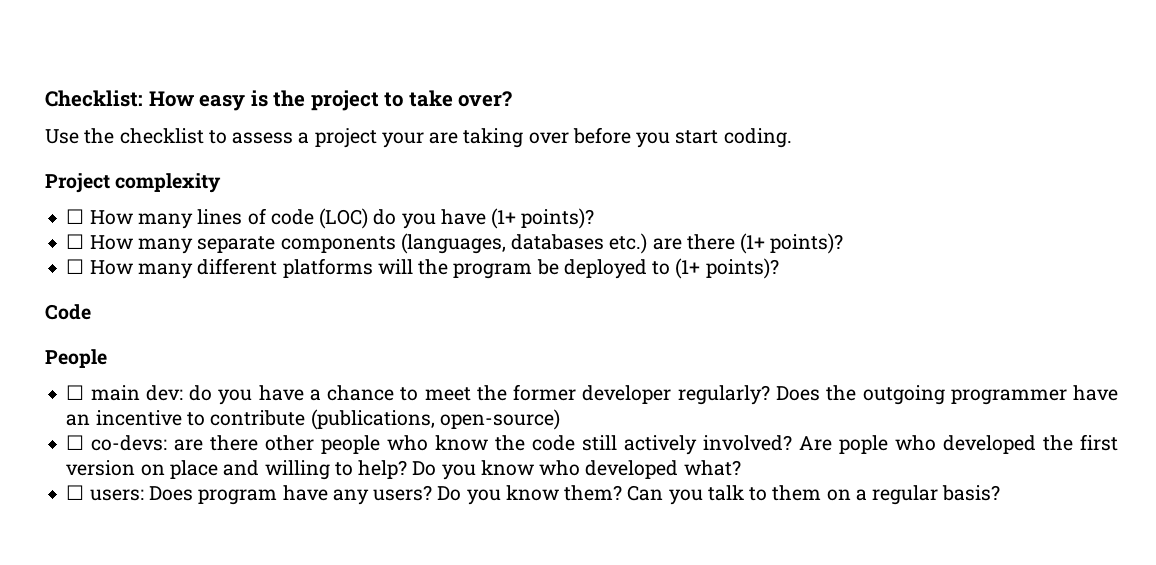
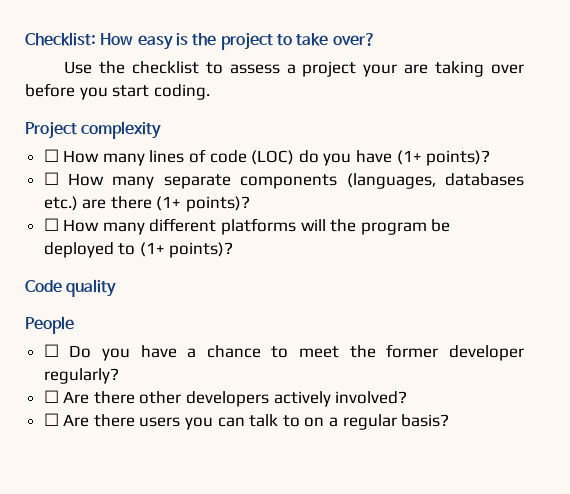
(91, 312) none -> [66,279,117,297] quality
[90,385,213,401] main dev: do -> [69,345,92,358] Do
[775,385,1118,405] [66,409,560,430] [66,434,1119,455] [66,460,741,480] [66,485,703,505] Does the outgoing programmer have an incentive to contribute (publications, open-source) // ☐ co-devs: are there other people who know the code still actively involved? Are pople who developed the first version on place and willing to help? Do you know who developed what? // ☐ users: Does program have any users? Do you know them? Can you -> [43,390,408,407] [43,413,245,430] // ☐ Are there other developers actively involved? // ☐ Are there users you can
[772,485,822,501] them -> (300, 421) none

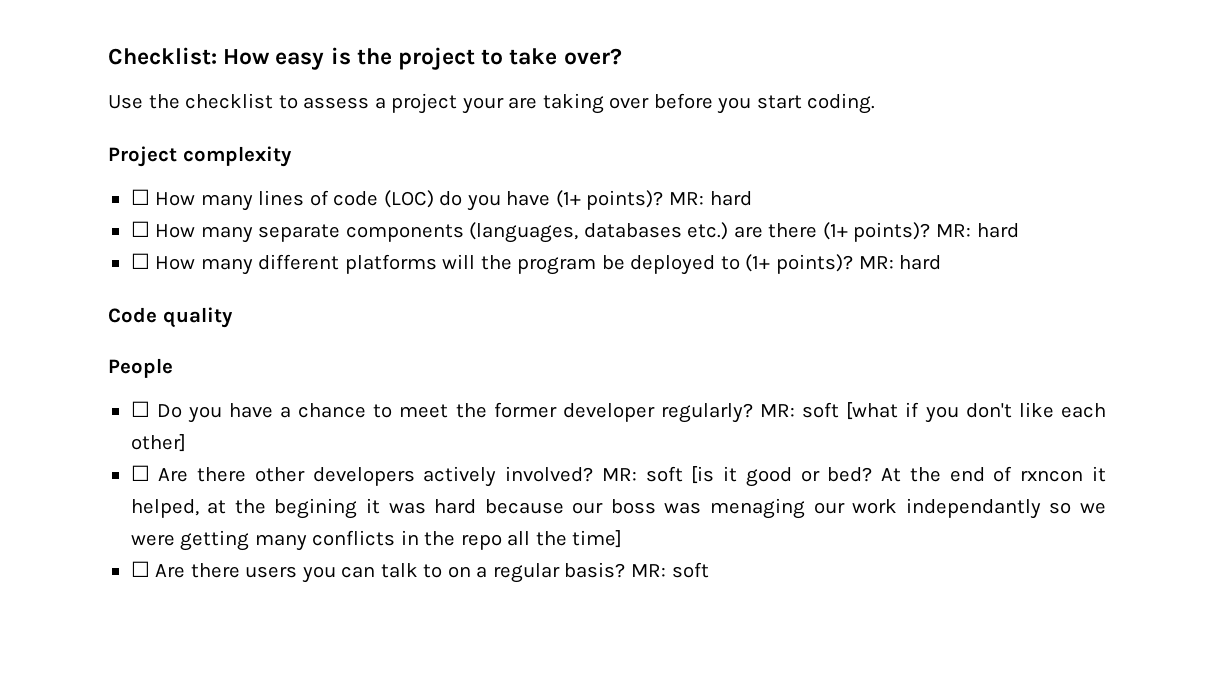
(491, 158) none -> [668,191,752,206] MR: hard
(251, 204) none -> [935,223,1019,238] MR: hard
(234, 250) none -> [858,255,942,270] MR: hard
(119, 376) none -> [760,402,1107,423] [130,434,186,452] MR: soft [what if you don't like each other]
(408, 397) none -> [601,466,1106,487] [130,498,1107,519] [130,530,623,551] MR: soft [is it good or bed? At the end of rxncon it helped, at the begining it was hard because our boss was menaging our work independantly so we were getting many conflicts in the repo all the time]
(450, 420) none -> [630,562,709,578] MR: soft

